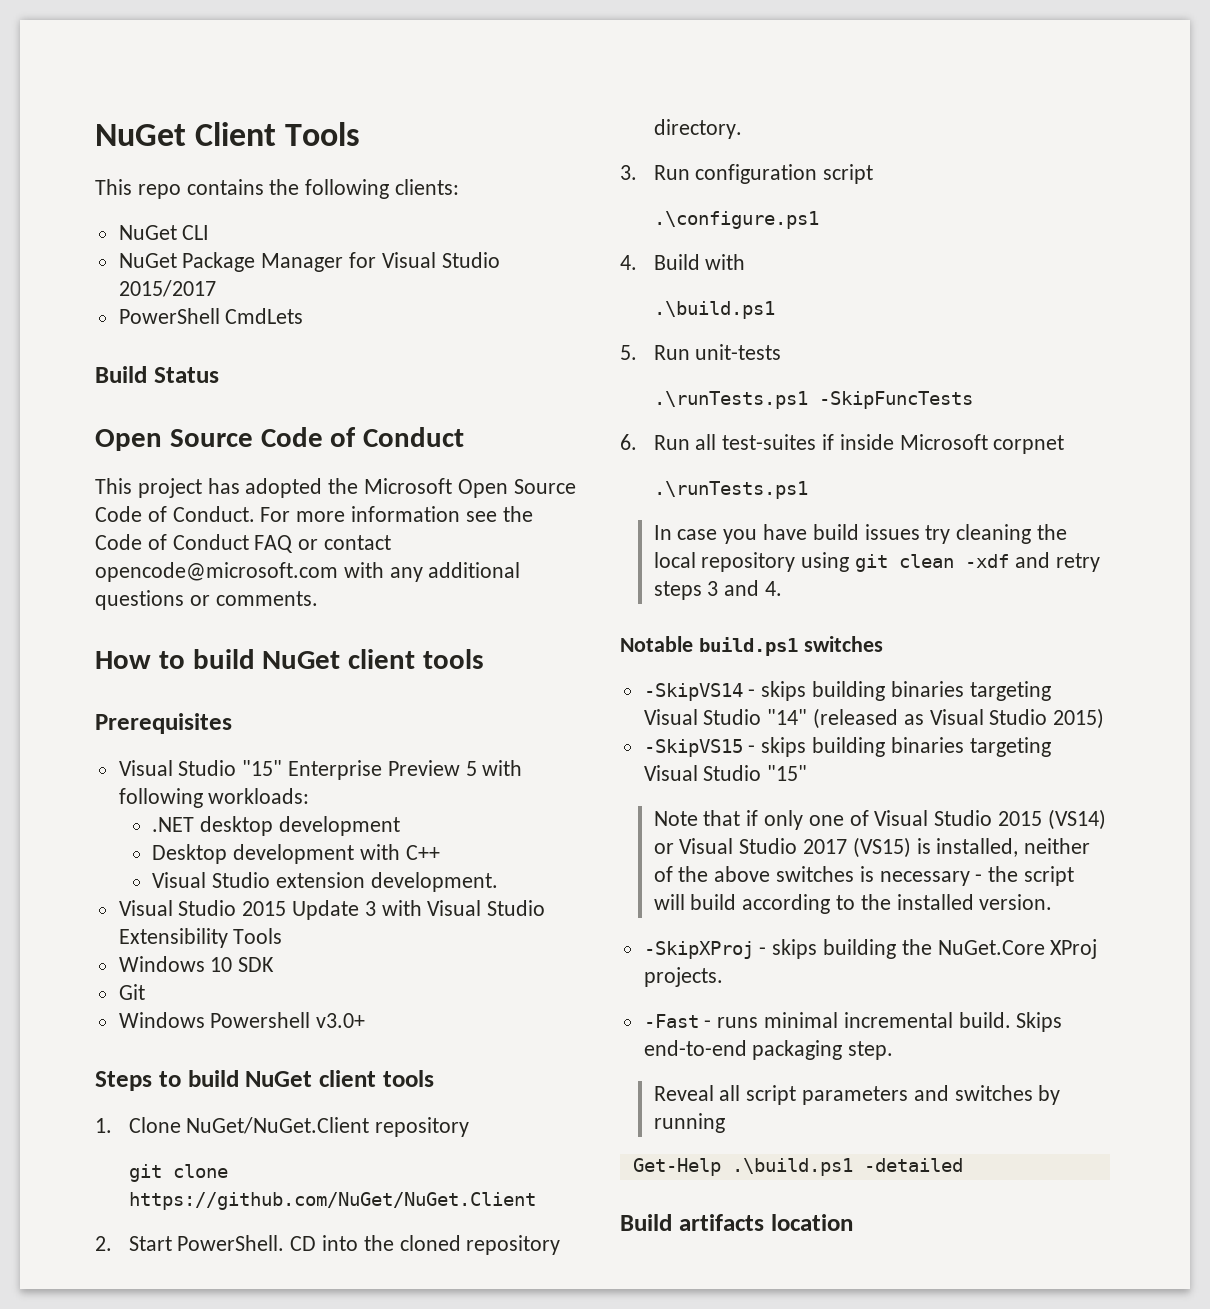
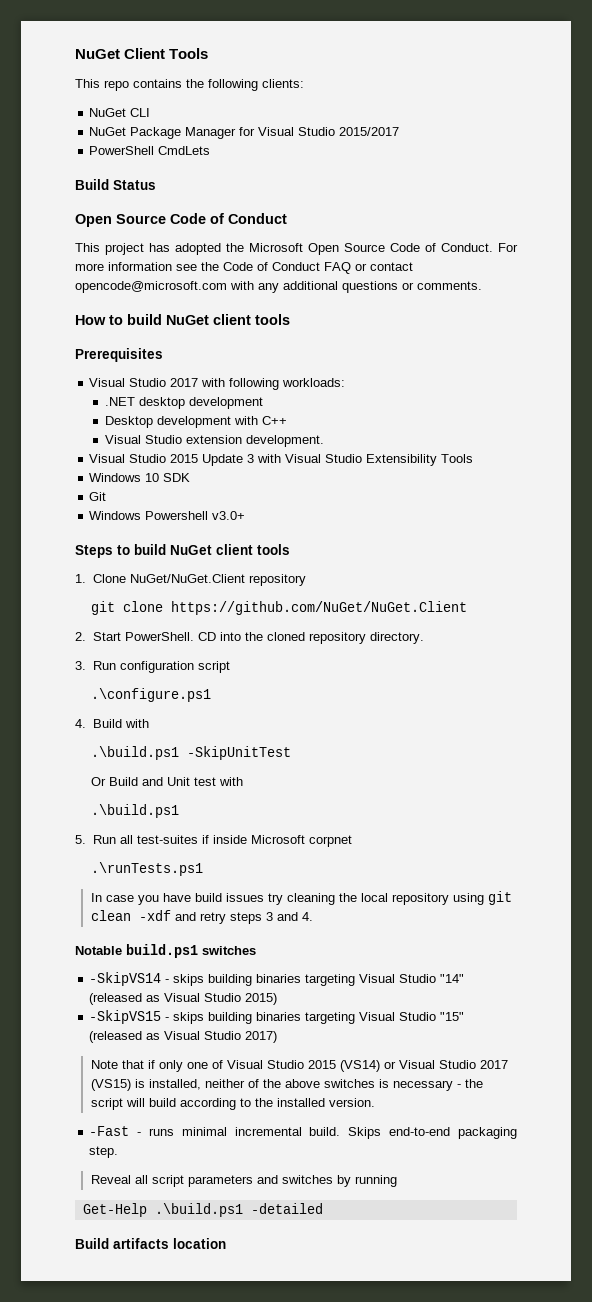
[242,760,477,780] "15" Enterprise Preview 5 -> [170,378,199,387] 2017
[620,344,782,360] [653,391,973,409] [620,434,637,450] // 5. Run unit-tests // .\runTests.ps1 -SkipFuncTests // 6. -> [186,746,291,760] [90,777,243,786] [90,804,179,818] [75,835,86,844] -SkipUnitTest // Or Build and Unit test with // .\build.ps1 // 5.
(808, 773) none -> [89,1031,278,1043] (released as Visual Studio 2017)
[643,939,1098,959] [643,967,723,987] // -SkipXProj - skips building the NuGet.Core XProj projects. -> (375, 1102) none

